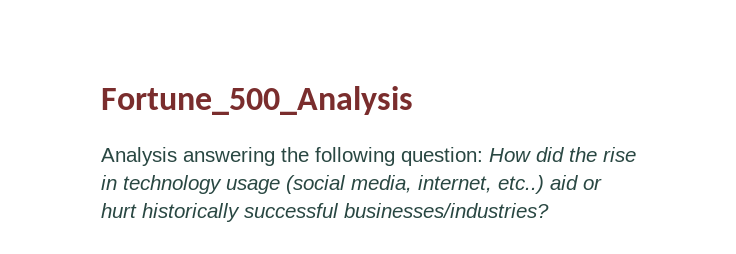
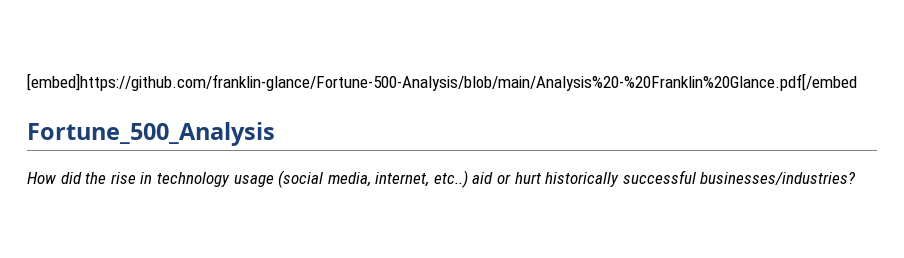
(101, 100) none -> [27,73,857,91] [embed]https://github.com/franklin-glance/Fortune-500-Analysis/blob/main/Analysis%20-%20Franklin%20Glance.pdf[/embed //
[101,147,483,166] Analysis answering the following question: -> (275, 134) none

